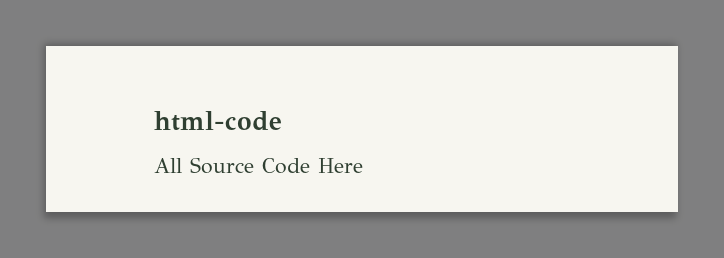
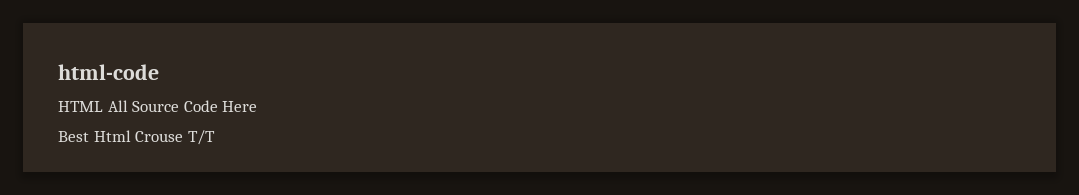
(282, 121) none -> [58,101,103,112] HTML
(363, 165) none -> [58,130,215,145] // Best Html Crouse T/T

